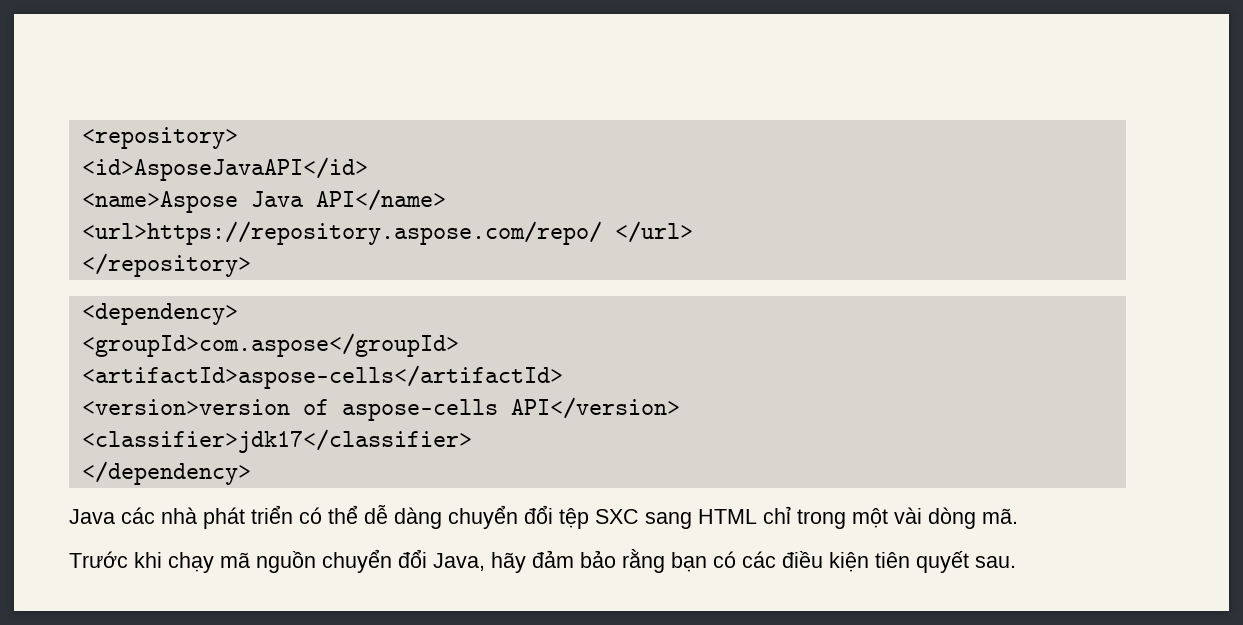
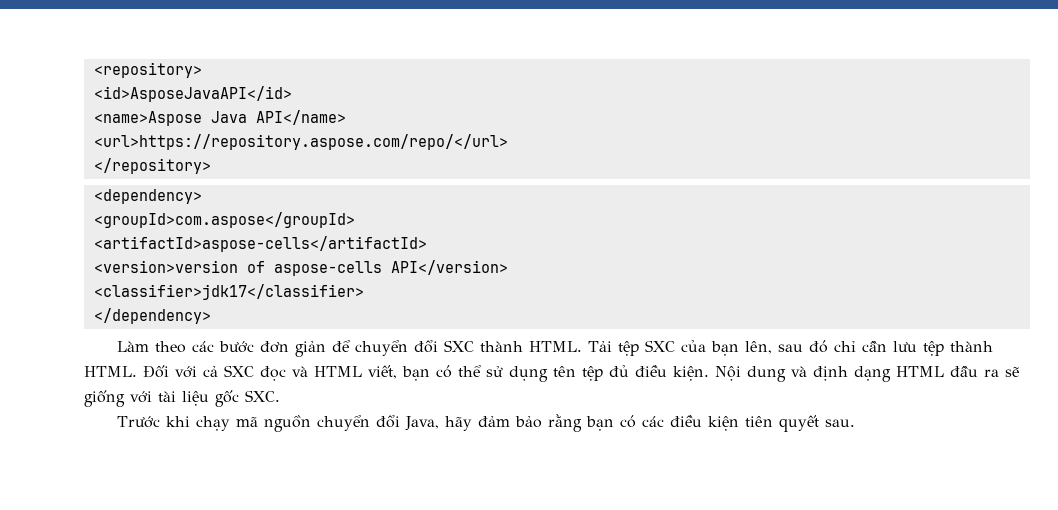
[81,221,693,245] <url>https://repository.aspose.com/repo/ </url> -> [93,134,508,150] <url>https://repository.aspose.com/repo/</url>
[69,505,1018,529] Java các nhà phát triển có thể dễ dàng chuyển đổi tệp SXC sang HTML chỉ trong một vài dòng mã. -> [117,340,994,357] [84,365,1019,382] [84,390,280,407] Làm theo các bước đơn giản để chuyển đổi SXC thành HTML. Tải tệp SXC của bạn lên, sau đó chỉ cần lưu tệp thành HTML. Đối với cả SXC đọc và HTML viết, bạn có thể sử dụng tên tệp đủ điều kiện. Nội dung và định dạng HTML đầu ra sẽ giống với tài liệu gốc SXC.

